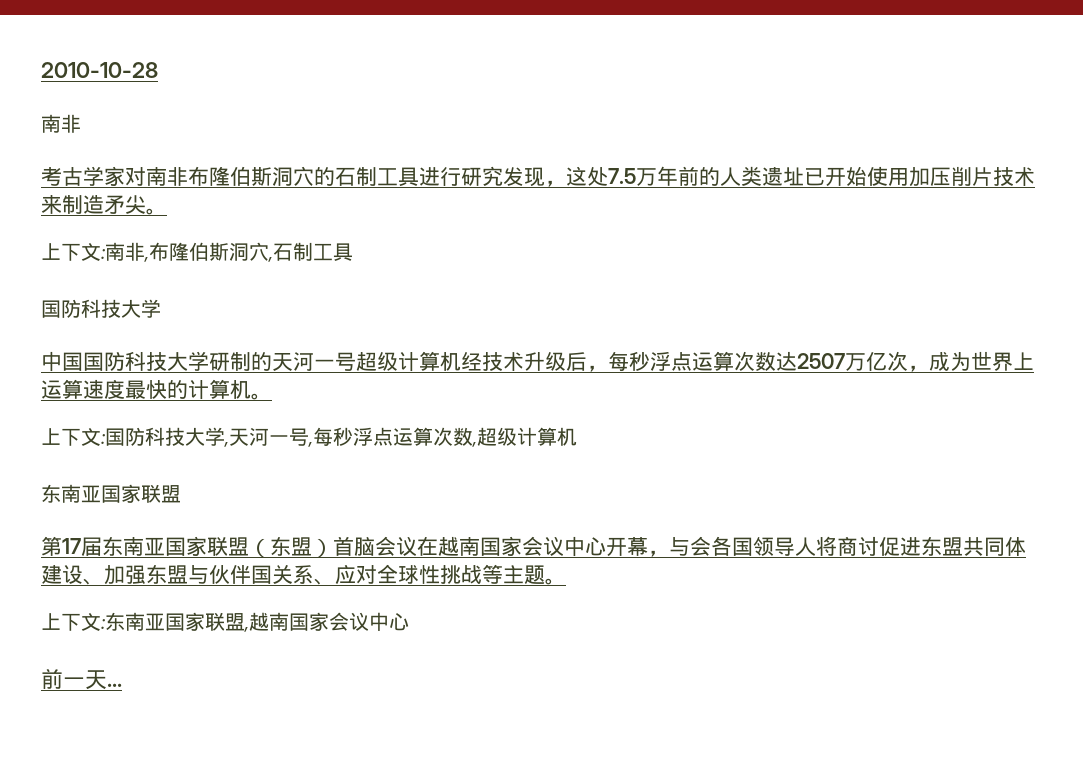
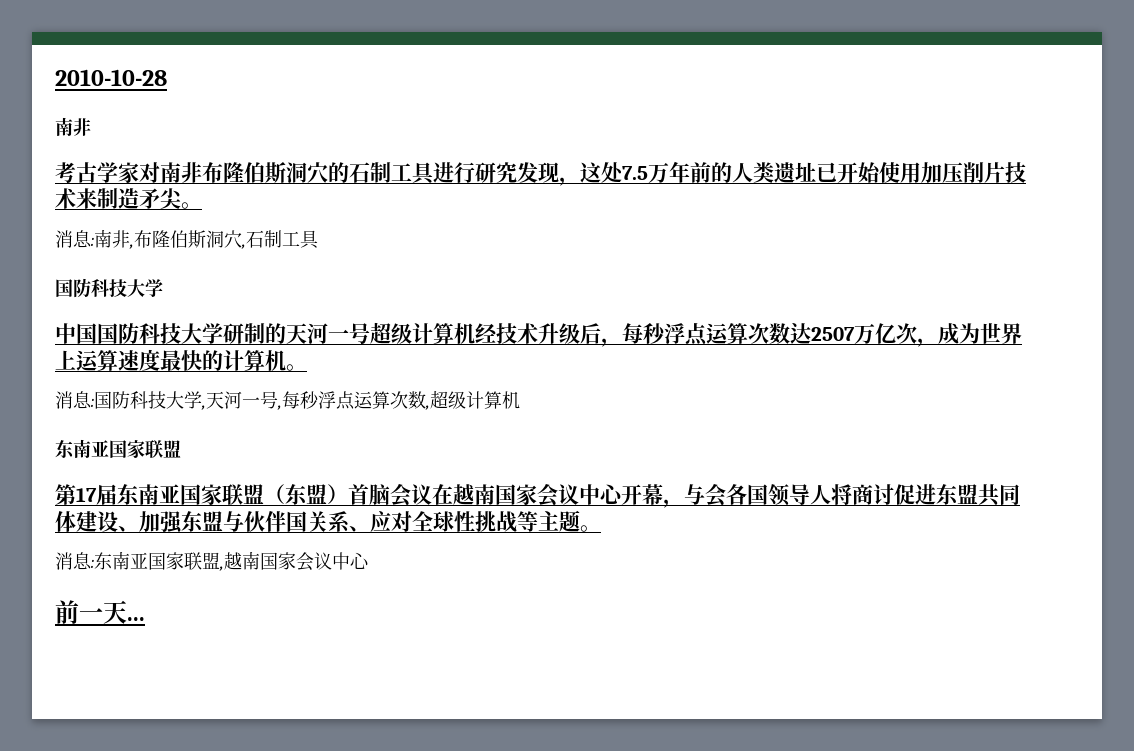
[41,242,101,261] 上下文 -> [55,230,92,248] 消息
[41,427,101,446] 上下文 -> [55,391,92,409] 消息
[41,612,101,631] 上下文 -> [55,552,92,570] 消息

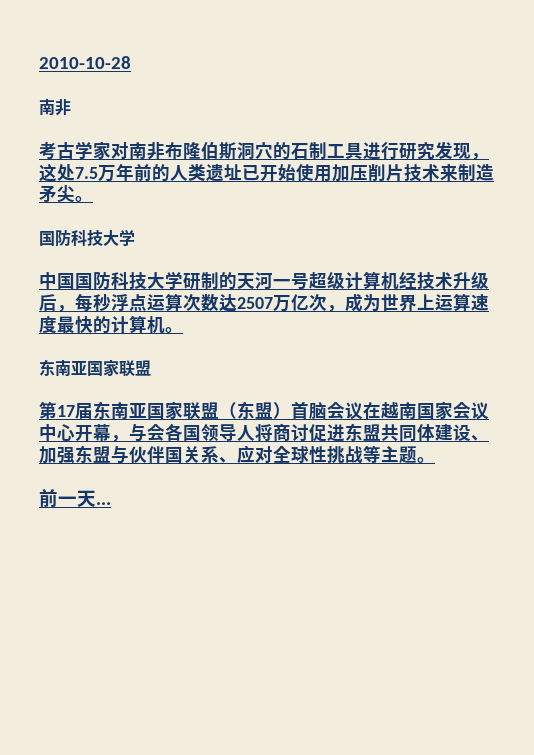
[55,229,319,249] // 消息:南非,布隆伯斯洞穴,石制工具 -> (93, 199) none
[55,390,520,410] // 消息:国防科技大学,天河一号,每秒浮点运算次数,超级计算机 -> (183, 330) none
[55,551,369,571] // 消息:东南亚国家联盟,越南国家会议中心 -> (435, 460) none

